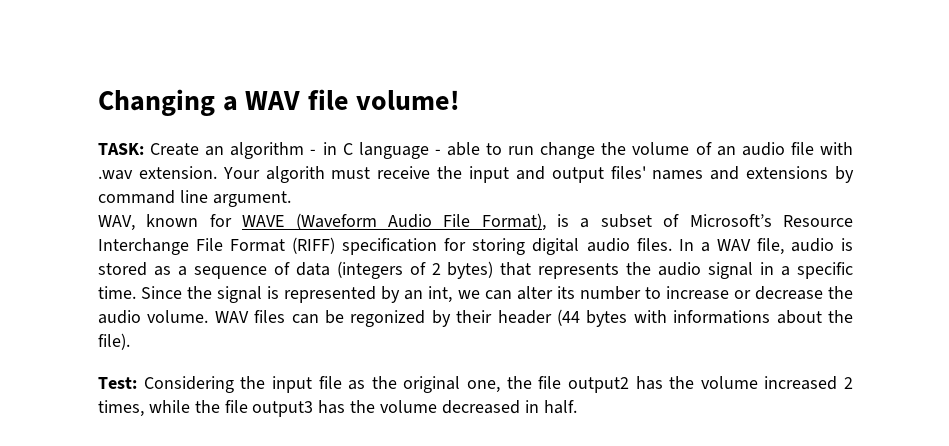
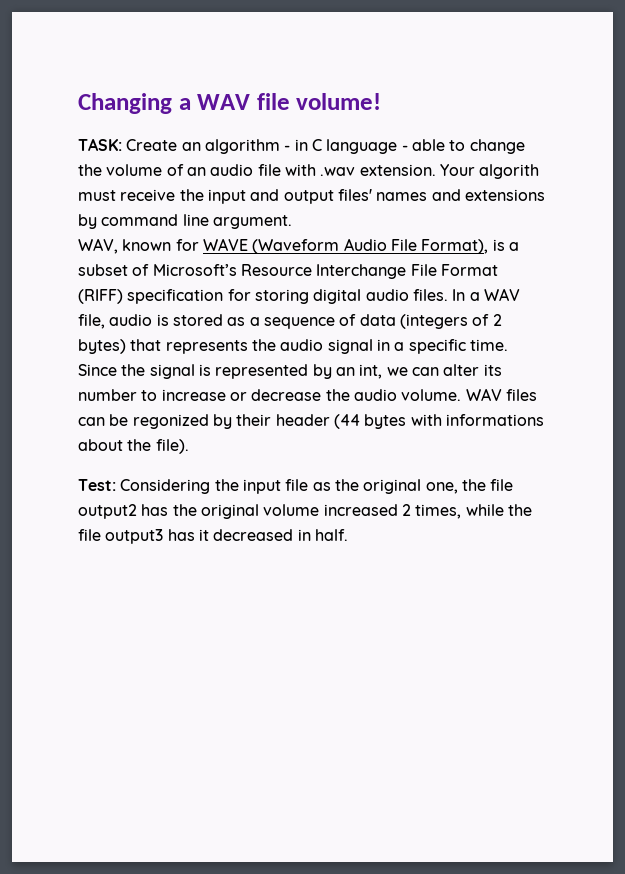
[508,146,535,155] run -> (466, 145) none
(695, 382) none -> [200,504,259,519] original
[350,400,438,413] the volume -> [198,529,209,541] it

